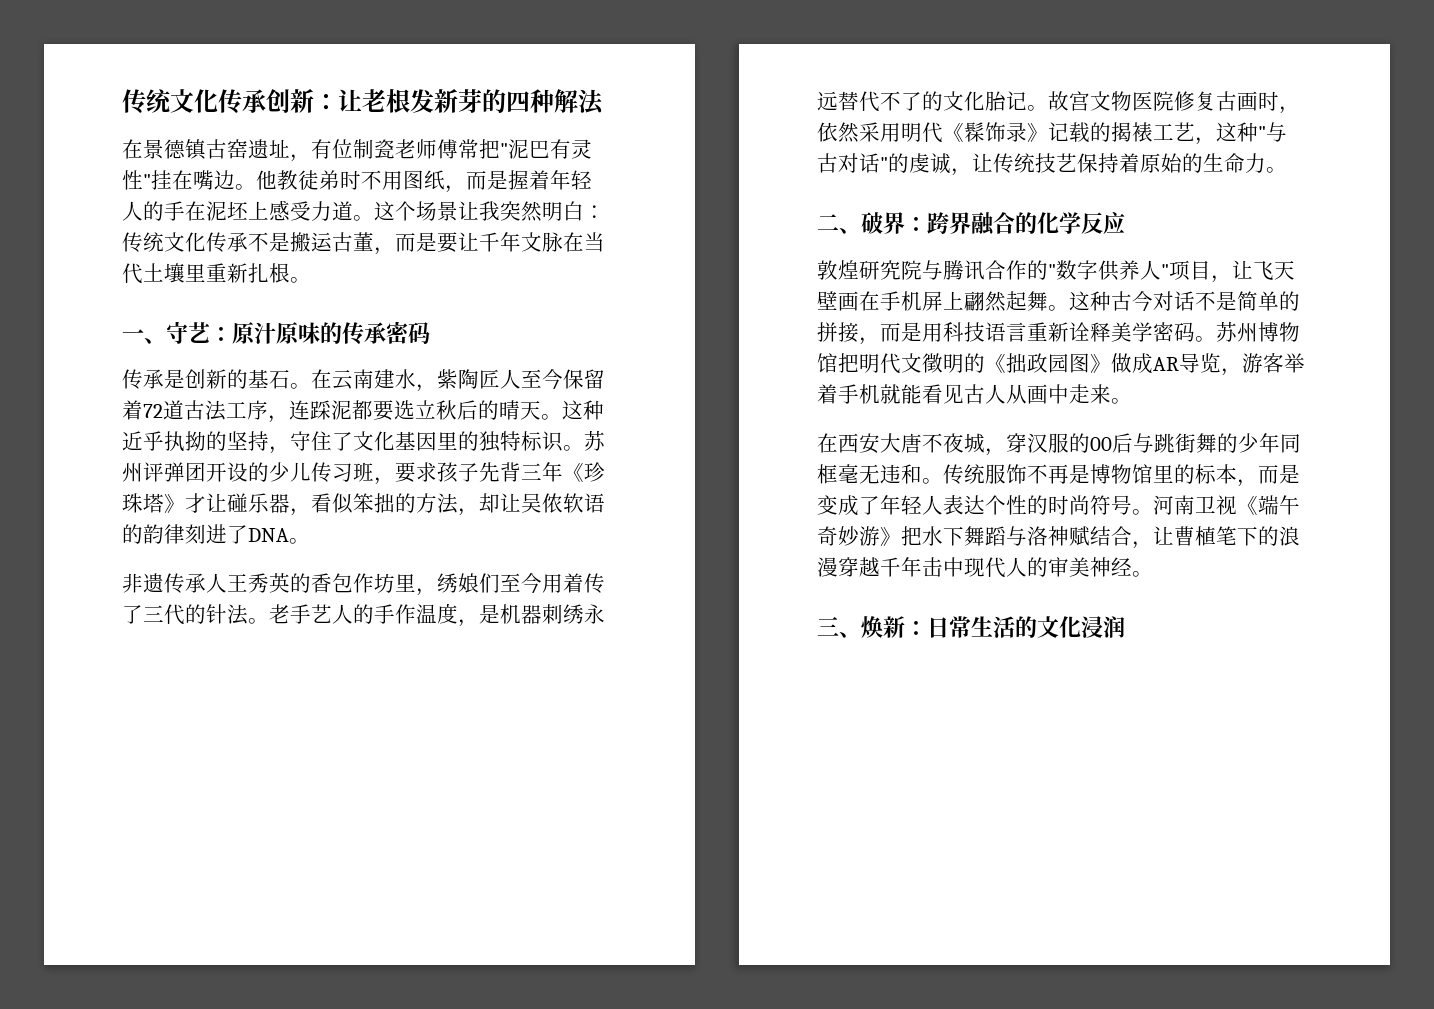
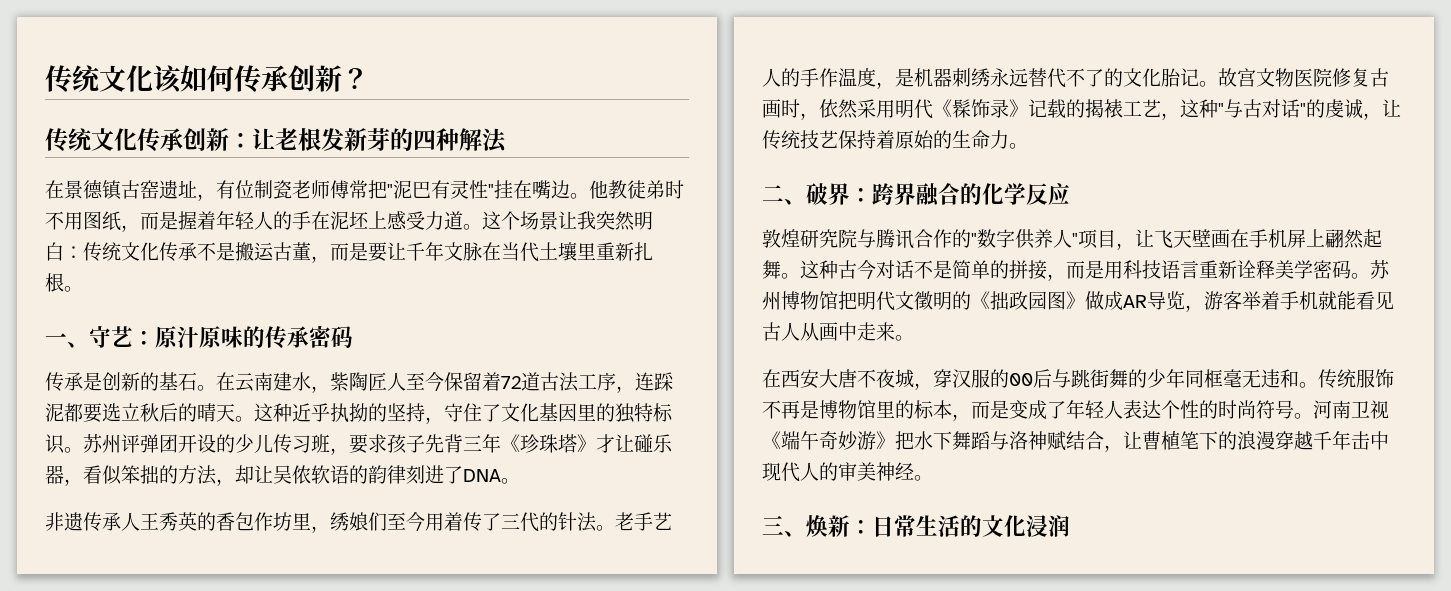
[122,89,218,114] 传统文化 -> [45,65,369,93] [45,128,137,152] 传统文化该如何传承创新？ // 传统文化

